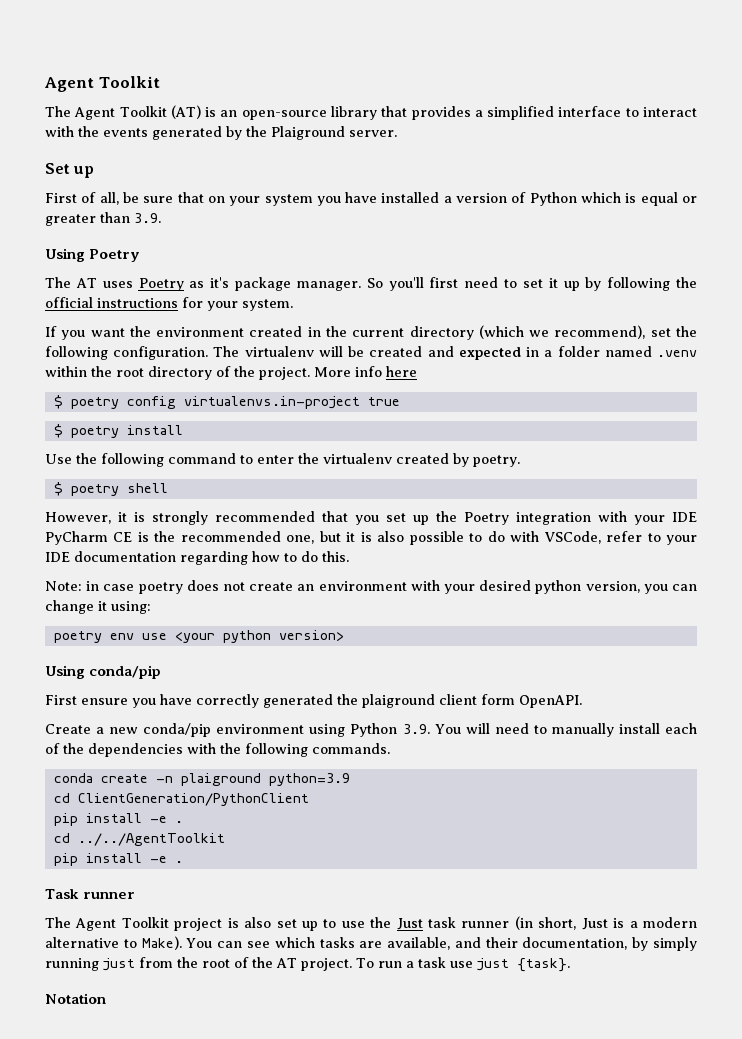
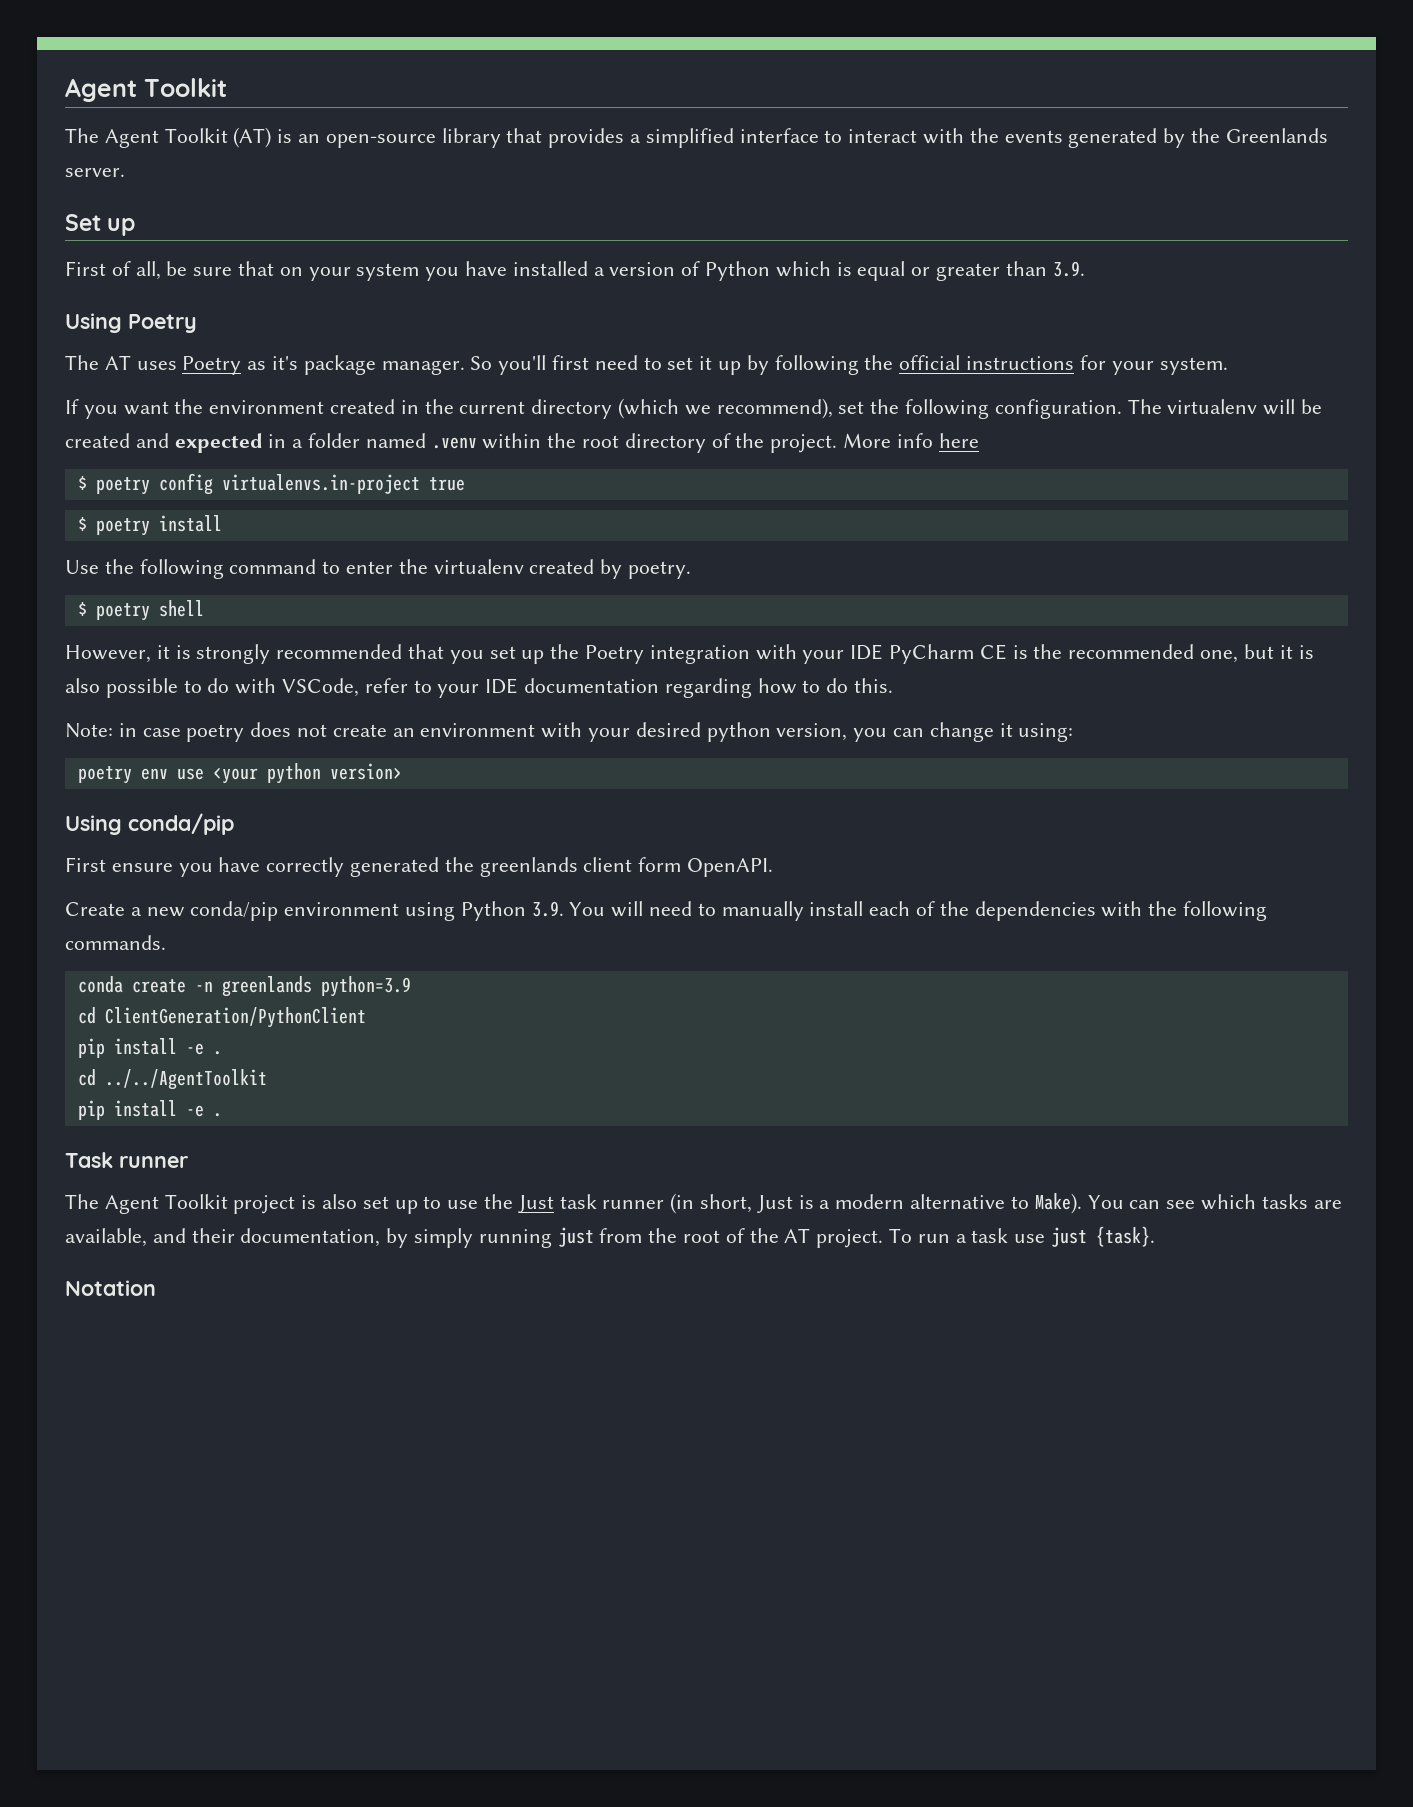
[271,126,345,140] Plaiground -> [1225,128,1328,143] Greenlands
[362,694,435,708] plaiground -> [479,857,578,877] greenlands
[180,773,261,786] plaiground -> [221,976,312,997] greenlands

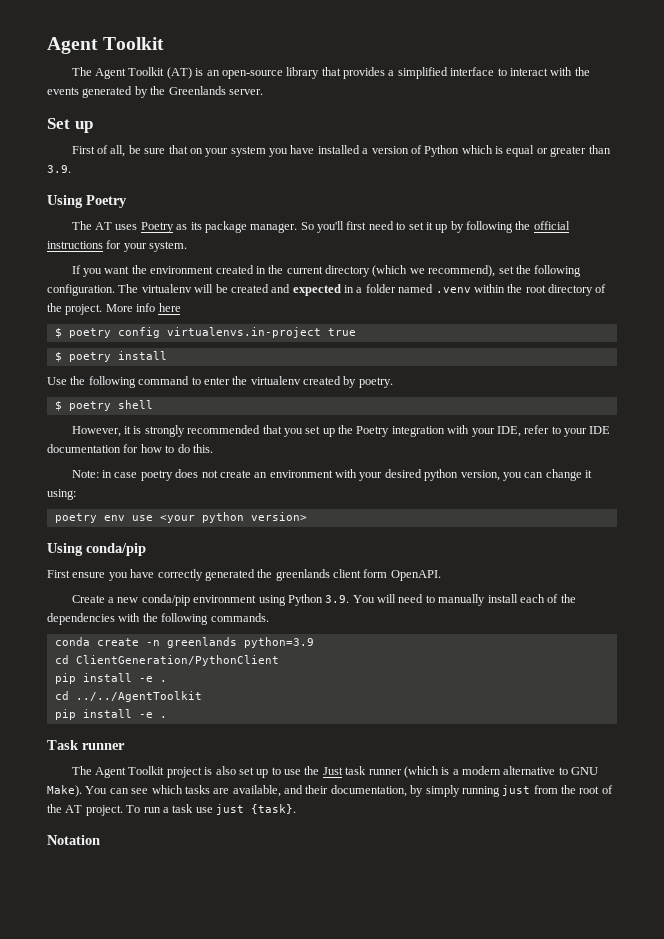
[272,356,299,370] it's -> [190,222,202,230] its
[850,644,1314,664] [65,678,360,698] IDE PyCharm CE is the recommended one, but it is also possible to do with VSCode, -> [496,426,521,437] IDE,
[664,678,752,698] regarding -> [123,444,139,453] for
[670,1193,793,1214] (in short, Just -> [403,766,439,778] (which
(1029, 1202) none -> [571,767,599,775] GNU

